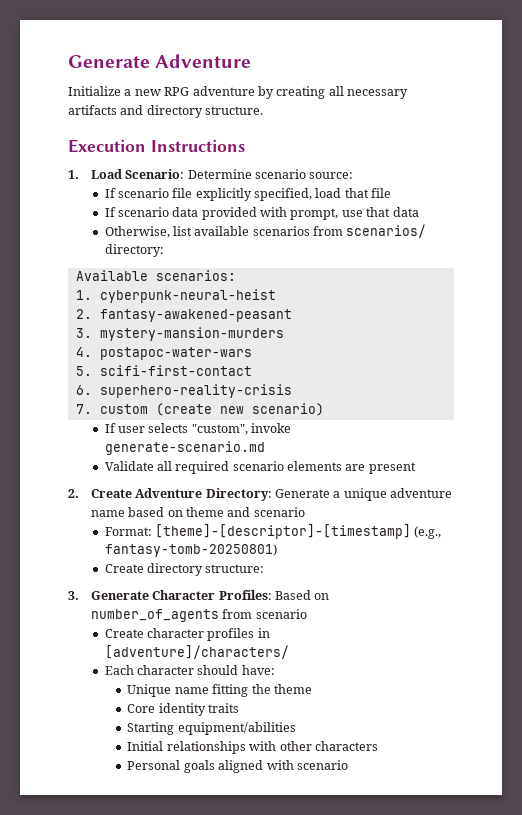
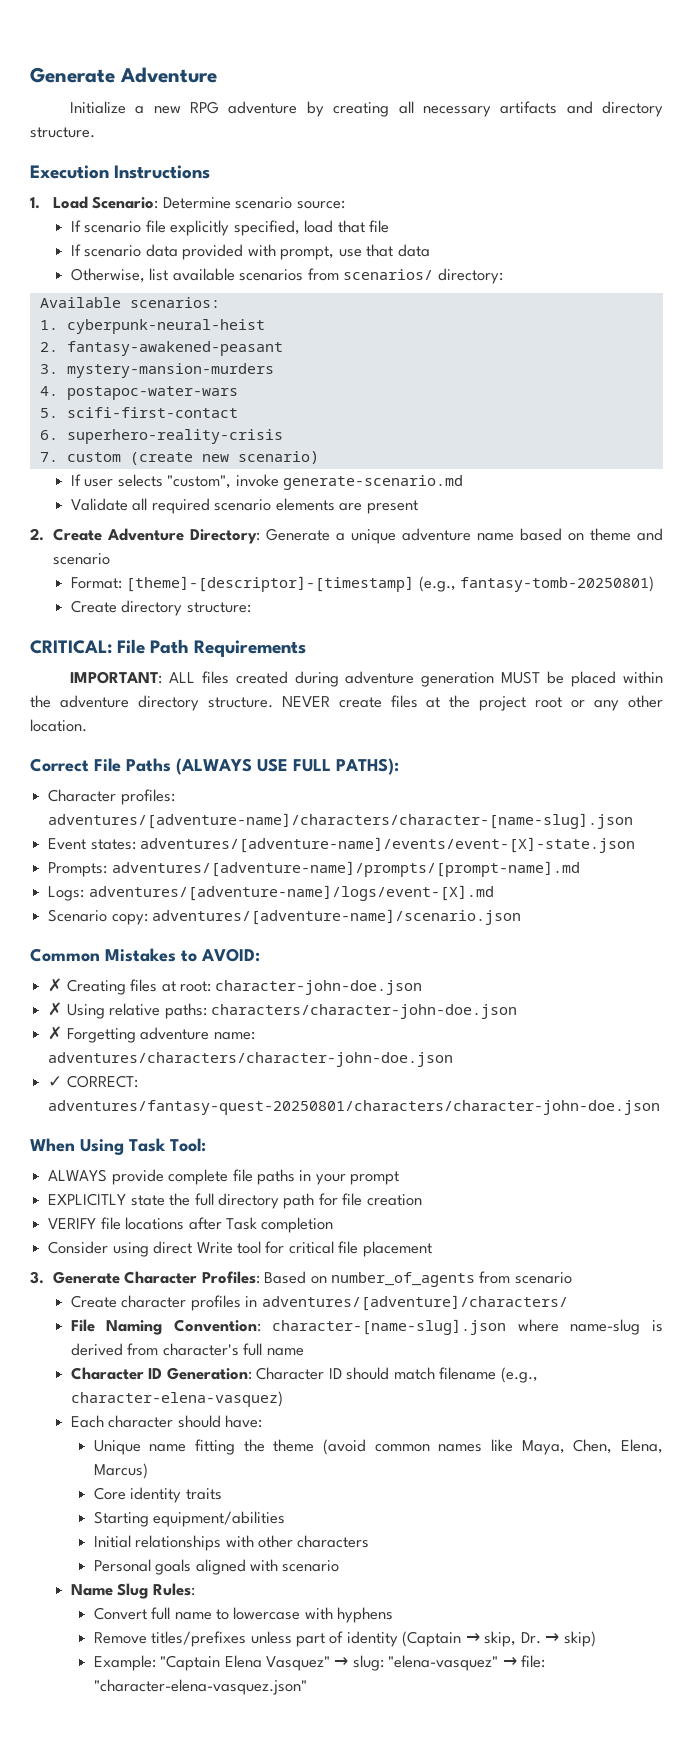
(265, 568) none -> [30,639,307,657] [69,671,663,687] [30,695,663,711] [30,719,87,732] [30,758,399,775] [48,789,175,805] [48,813,634,829] [48,837,636,853] [48,861,580,877] [48,885,494,901] [48,909,522,925] [30,948,260,962] [48,978,423,995] [48,1002,517,1019] [48,1026,255,1043] [48,1052,454,1067] [48,1075,138,1088] [48,1100,661,1115] [30,1138,206,1155] [48,1169,400,1185] [48,1193,422,1209] [48,1217,334,1233] [48,1241,432,1257] // CRITICAL: File Path Requirements // IMPORTANT: ALL files created during adventure generation MUST be placed within the adventure directory structure. NEVER create files at the project root or any other location. // Correct File Paths (ALWAYS USE FULL PATHS): // Character profiles: adventures/[adventure-name]/characters/character-[name-slug].json // Event states: adventures/[adventure-name]/events/event-[X]-state.json // Prompts: adventures/[adventure-name]/prompts/[prompt-name].md // Logs: adventures/[adventure-name]/logs/event-[X].md // Scenario copy: adventures/[adventure-name]/scenario.json // Common Mistakes to AVOID: // ✗ Creating files at root: character-john-doe.json // ✗ Using relative paths: characters/character-john-doe.json // ✗ Forgetting adventure name: adventures/characters/character-john-doe.json // ✓ CORRECT: adventures/fantasy-quest-20250801/characters/character-john-doe.json // When Using Task Tool: // ALWAYS provide complete file paths in your prompt // EXPLICITLY state the full directory path for file creation // VERIFY file locations after Task completion // Consider using direct Write tool for critical file placement
[104,645,289,659] [adventure]/characters/ -> [261,1295,568,1311] [70,1319,664,1335] [70,1343,304,1356] [70,1367,538,1383] [70,1391,283,1407] adventures/[adventure]/characters/ // File Naming Convention: character-[name-slug].json where name-slug is derived from character's full name // Character ID Generation: Character ID should match filename (e.g., character-elena-vasquez)
(312, 689) none -> [322,1439,663,1455] [93,1463,148,1479] (avoid common names like Maya, Chen, Elena, Marcus)
(348, 765) none -> [70,1583,195,1599] [93,1607,394,1623] [93,1631,596,1647] [93,1655,546,1671] [93,1679,307,1695] // Name Slug Rules: // Convert full name to lowercase with hyphens // Remove titles/prefixes unless part of identity (Captain → skip, Dr. → skip) // Example: "Captain Elena Vasquez" → slug: "elena-vasquez" → file: "character-elena-vasquez.json"

